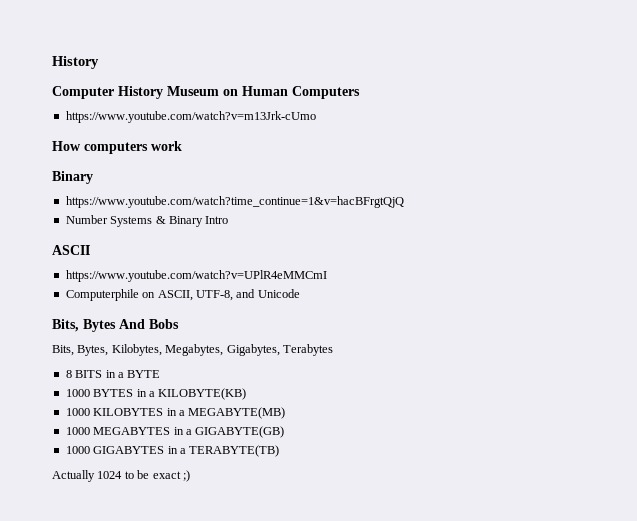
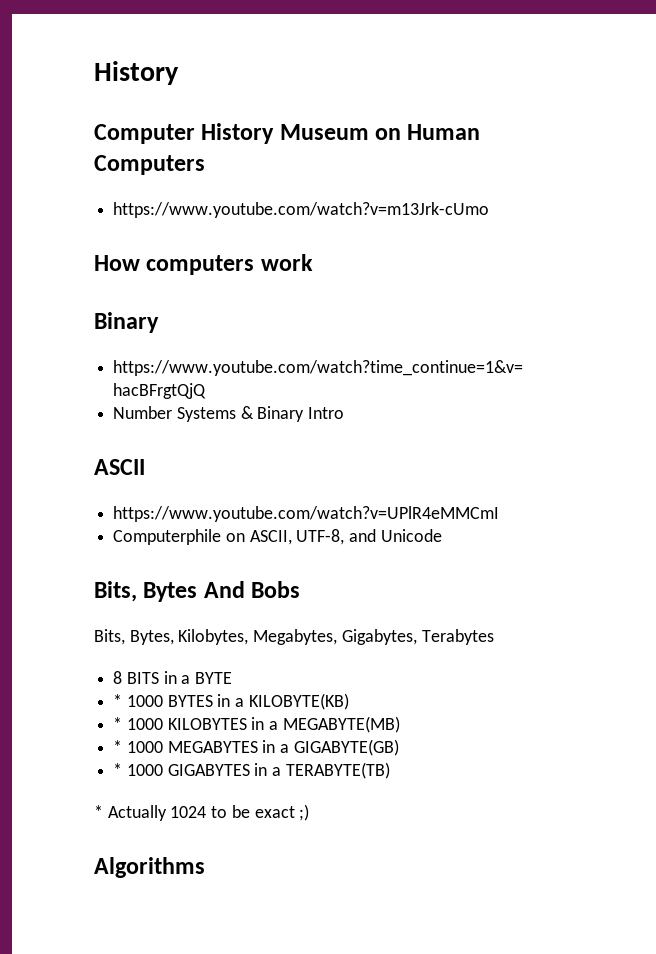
(161, 374) none -> [113,694,123,707] *
(247, 394) none -> [113,717,123,730] *
(286, 413) none -> [113,740,123,753] *
(285, 432) none -> [113,763,123,776] *
(280, 451) none -> [94,805,103,818] *
(190, 476) none -> [94,857,205,878] // Algorithms

